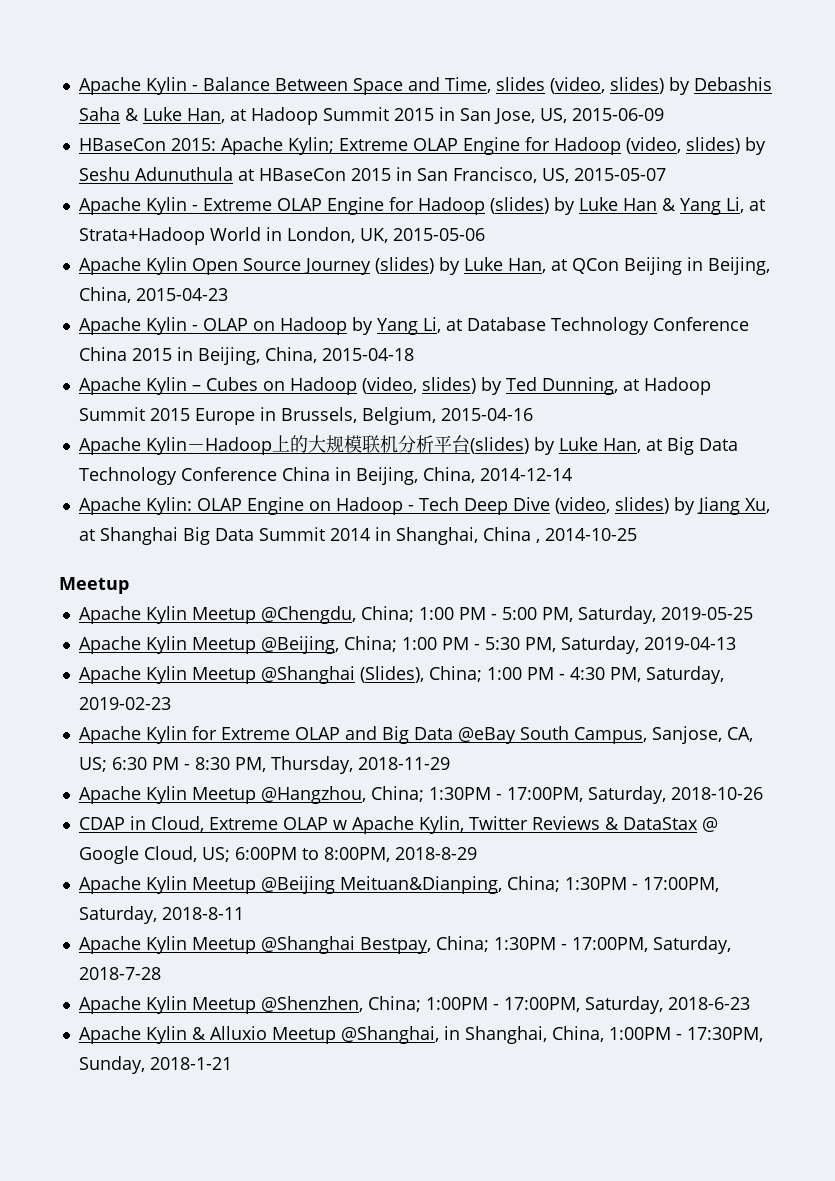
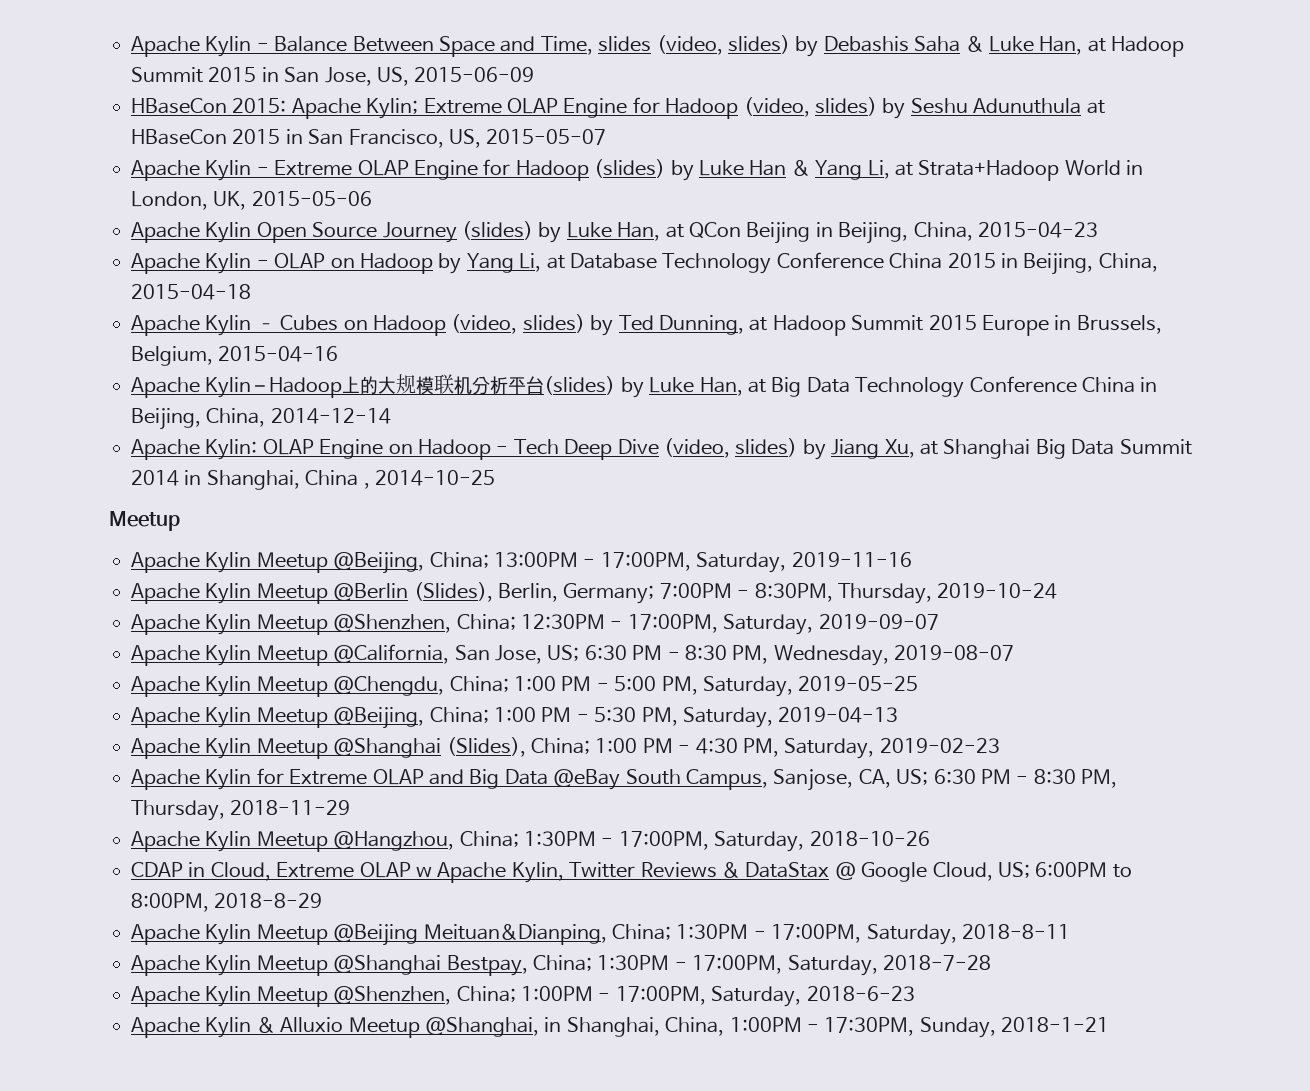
(129, 585) none -> [131,552,912,574] [131,582,1058,604] [131,614,939,635] [131,644,1015,666] // Apache Kylin Meetup @Beijing, China; 13:00PM - 17:00PM, Saturday, 2019-11-16 // Apache Kylin Meetup @Berlin (Slides), Berlin, Germany; 7:00PM - 8:30PM, Thursday, 2019-10-24 // Apache Kylin Meetup @Shenzhen, China; 12:30PM - 17:00PM, Saturday, 2019-09-07 // Apache Kylin Meetup @California, San Jose, US; 6:30 PM - 8:30 PM, Wednesday, 2019-08-07

